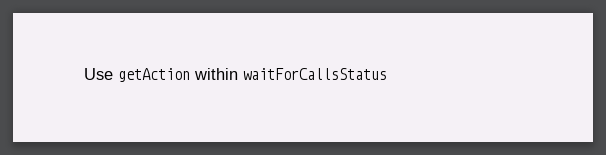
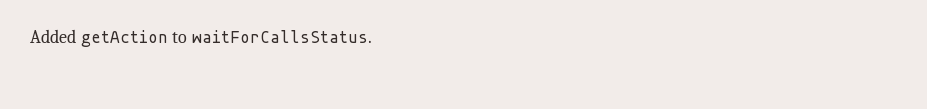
[84,68,387,82] Use getAction within waitForCallsStatus -> [30,29,373,47] Added getAction to waitForCallsStatus.

